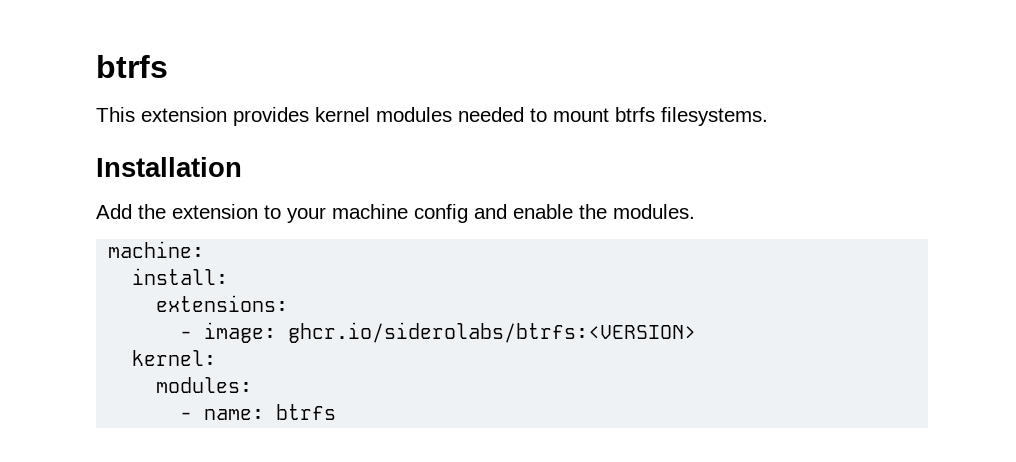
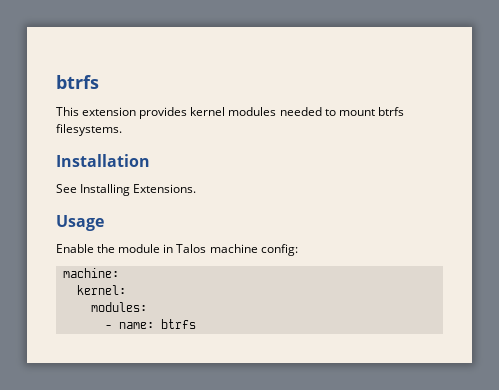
[96,204,695,223] [108,241,205,258] [132,268,229,285] [156,295,289,312] [180,322,697,343] Add the extension to your machine config and enable the modules. // machine: // install: // extensions: // - image: ghcr.io/siderolabs/btrfs:<VERSION> -> [56,184,197,196] [56,215,104,231] [56,244,298,256] [62,268,119,278] See Installing Extensions. // Usage // Enable the module in Talos machine config: // machine:

